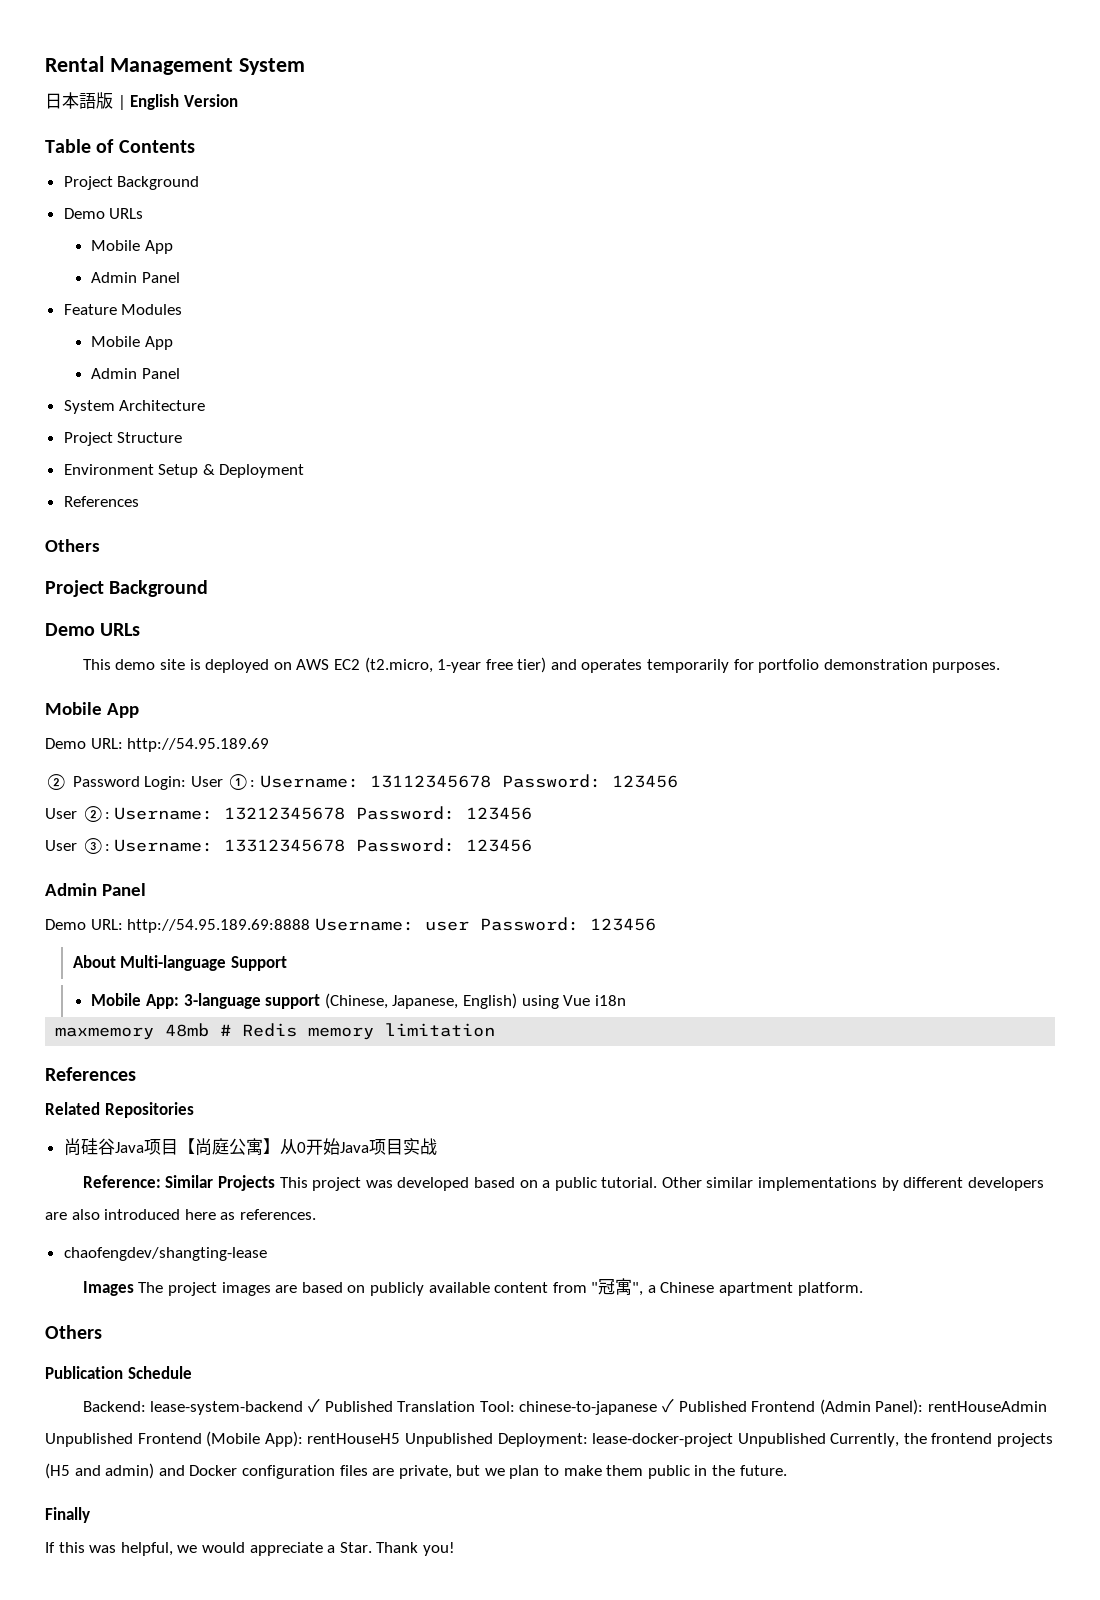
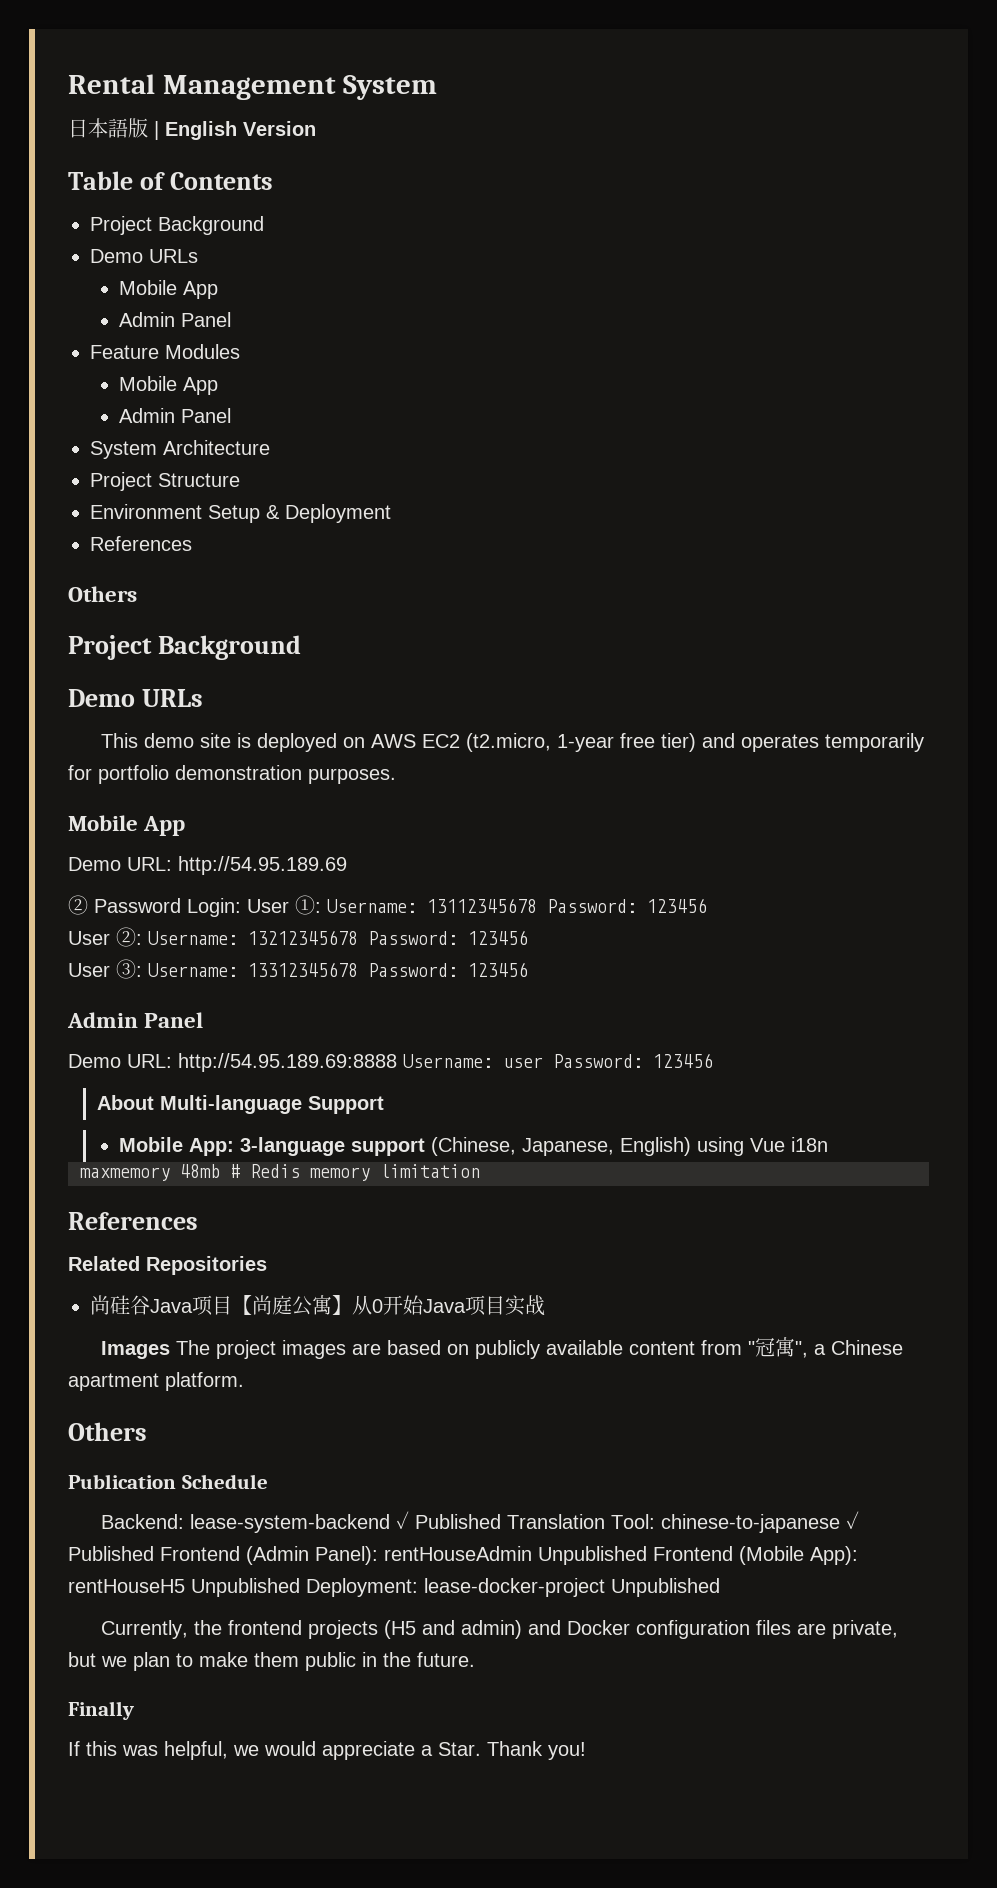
[82,1175,1044,1191] [45,1209,316,1220] [63,1247,267,1261] // Reference: Similar Projects This project was developed based on a public tutorial. Other similar implementations by different developers are also introduced here as references. // chaofengdev/shangting-lease -> (545, 1305) none
(826, 1440) none -> (720, 1587) //

